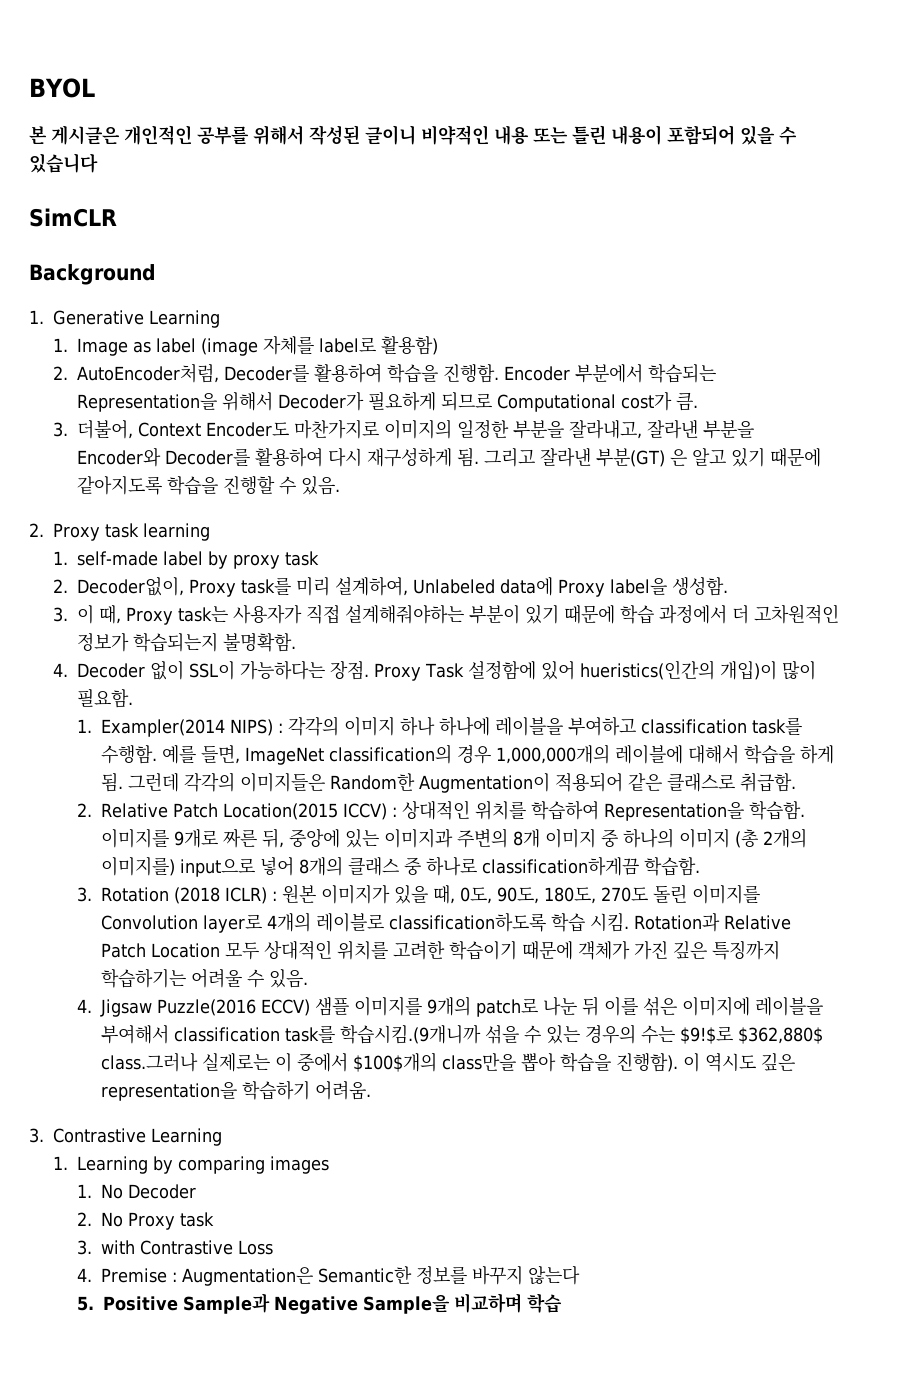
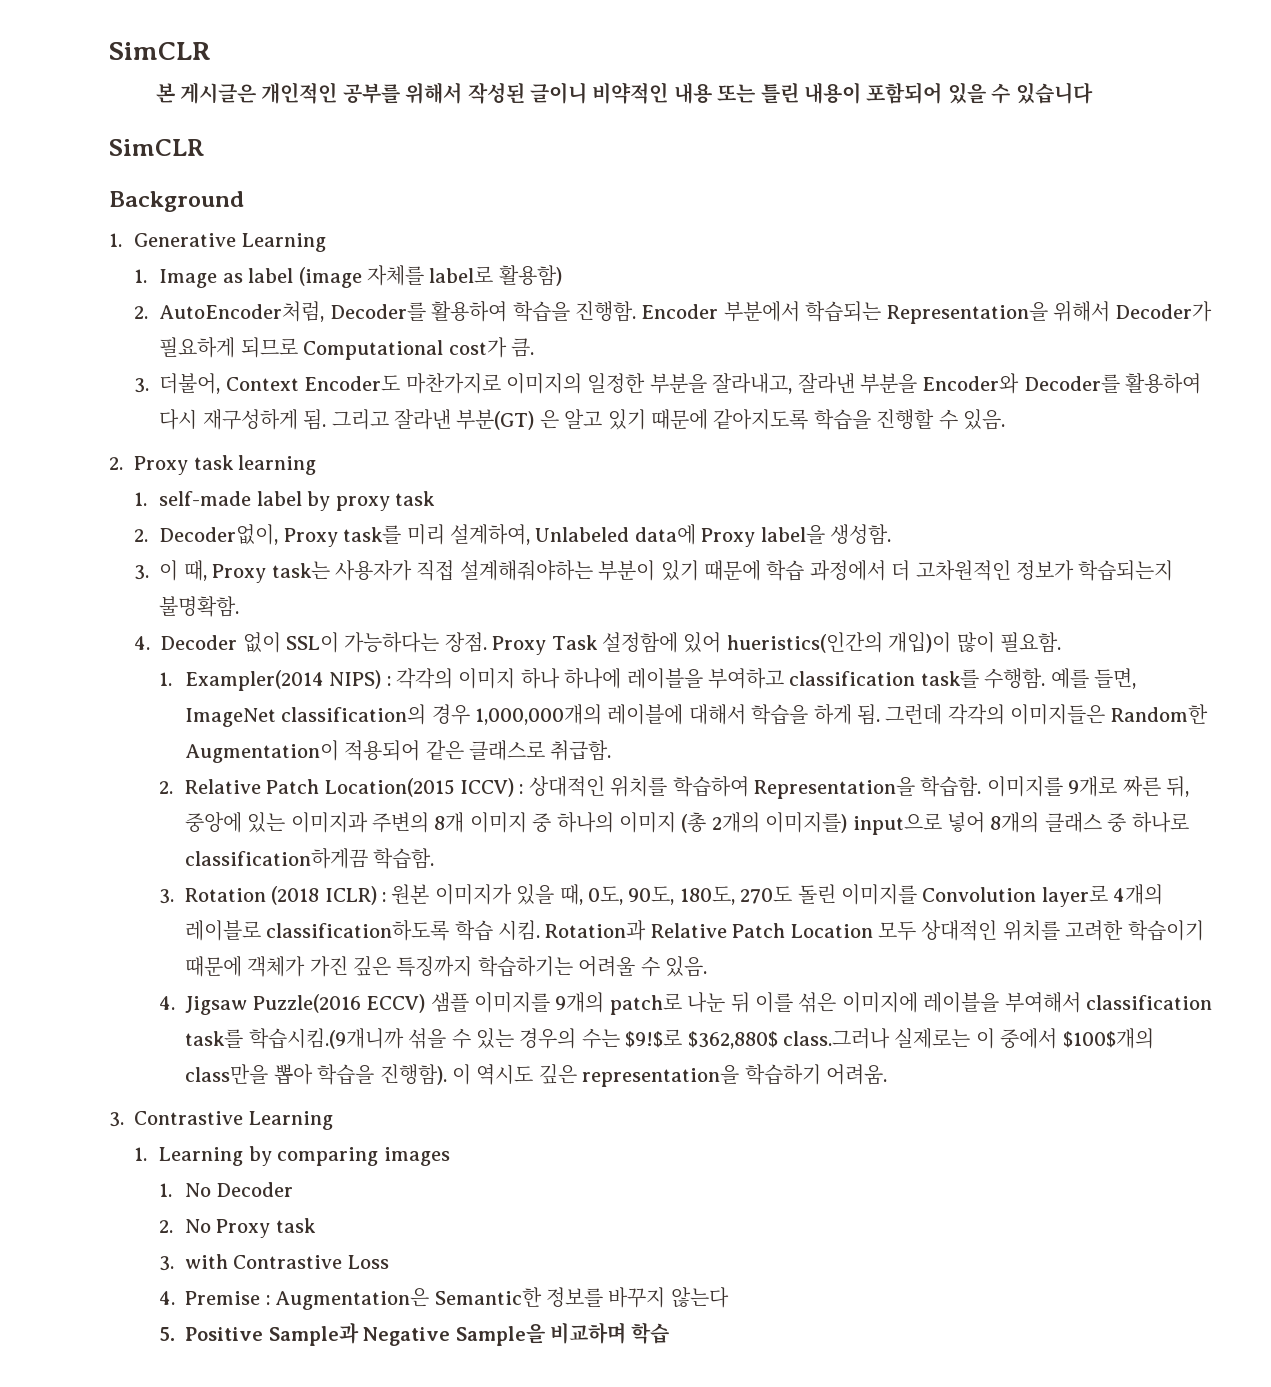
[29,78,95,98] BYOL -> [109,42,211,60] SimCLR

